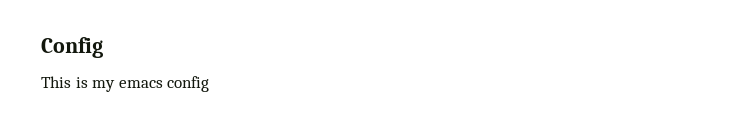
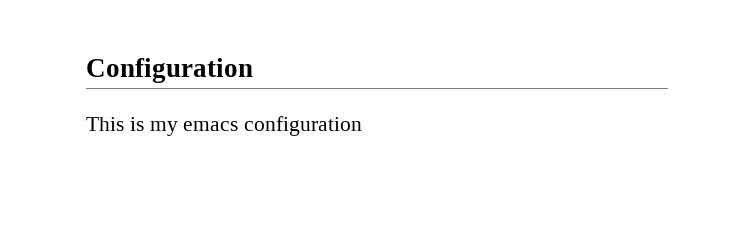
[41,37,103,58] Config -> [86,58,253,83] Configuration
[167,76,210,92] config -> [244,116,363,136] configuration

